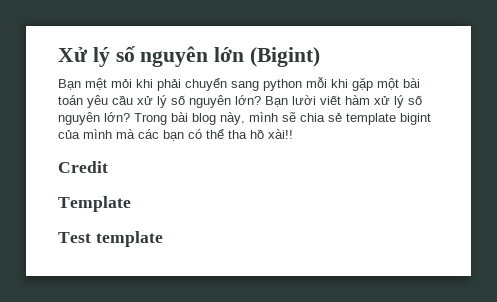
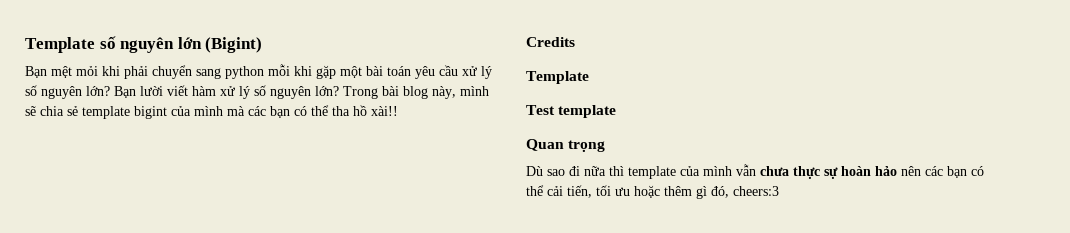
[58,47,110,67] Xử lý -> [25,37,95,53] Template
[58,161,108,173] Credit -> [526,37,575,47] Credits
(163, 239) none -> [526,139,606,152] [526,164,984,179] [526,185,779,199] // Quan trọng // Dù sao đi nữa thì template của mình vẫn chưa thực sự hoàn hảo nên các bạn có thể cải tiến, tối ưu hoặc thêm gì đó, cheers:3

